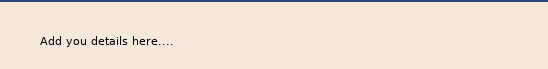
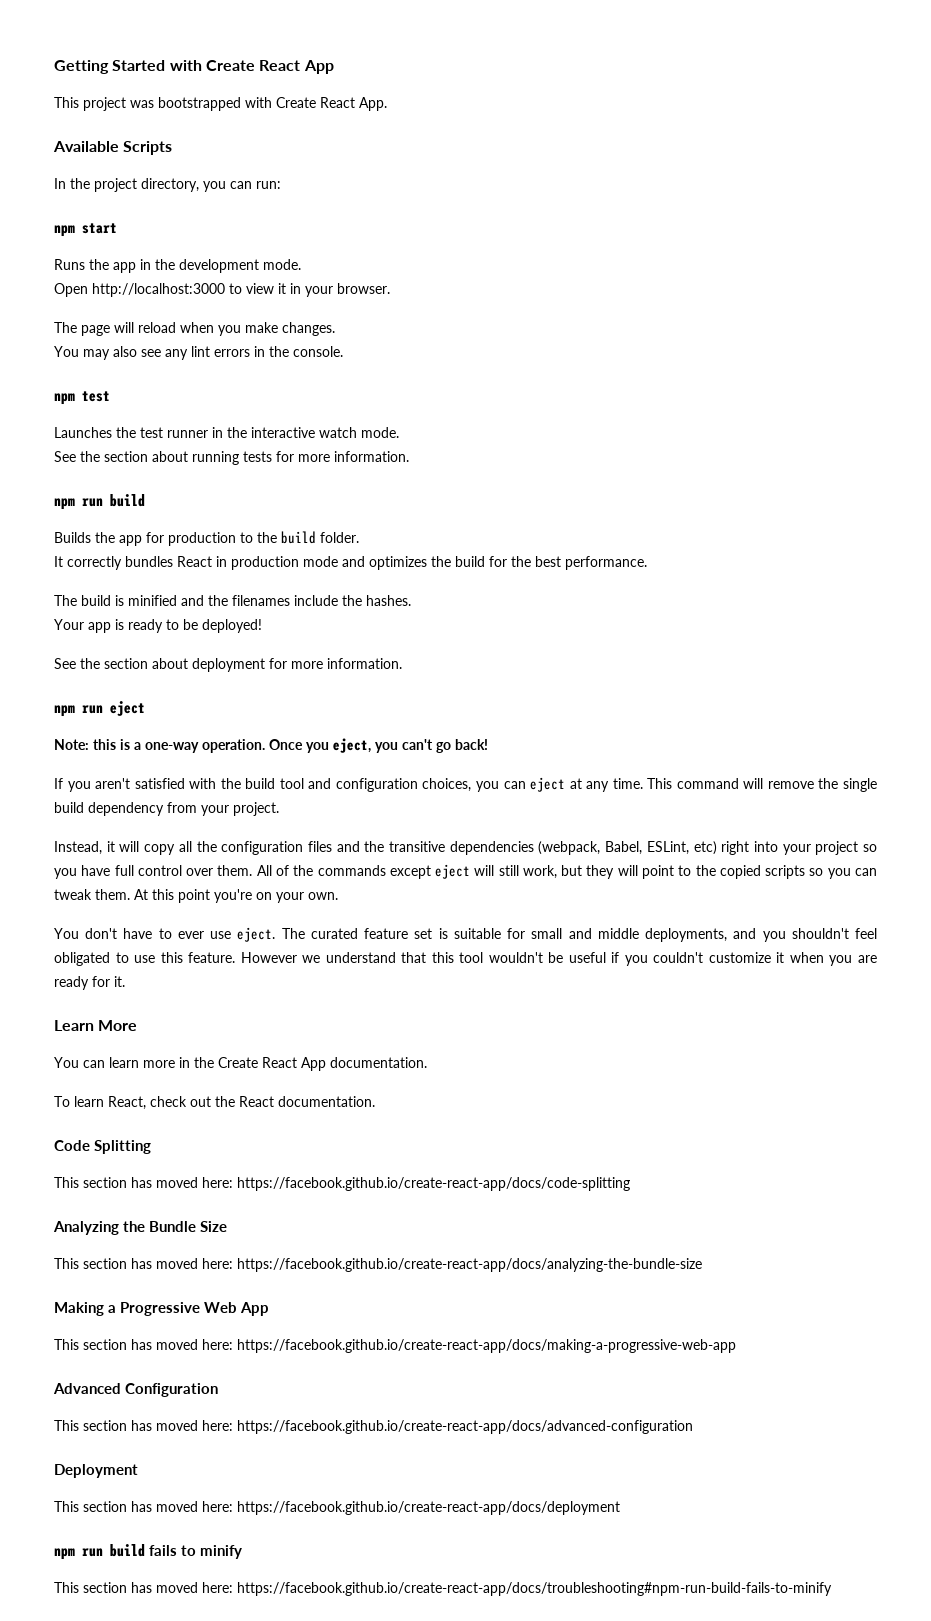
[40,36,174,47] Add you details here.... -> [54,60,334,74] [54,97,387,111] [53,141,173,155] [54,178,281,192] [54,223,117,237] [54,259,301,273] [54,283,390,297] [54,322,335,336] [54,346,343,360] [54,391,110,405] [54,427,399,438] [54,451,409,465] [54,494,145,510] [54,531,359,546] [54,556,647,570] [54,595,411,606] [54,619,262,633] [54,658,402,672] [54,701,145,717] [54,738,488,753] [54,777,877,792] [54,802,279,816] [54,841,878,855] [54,864,877,879] [54,889,338,903] [54,927,877,942] [54,952,877,966] [54,976,125,990] [54,1020,138,1031] [54,1057,427,1071] [54,1096,375,1110] [54,1140,151,1154] [54,1177,630,1191] [53,1221,227,1235] [54,1258,702,1272] [54,1302,269,1316] [54,1339,736,1353] [53,1383,218,1397] [54,1420,693,1434] [54,1464,138,1478] [54,1501,620,1515] [54,1544,242,1560] [54,1582,832,1596] Getting Started with Create React App // This project was bootstrapped with Create React App. // Available Scripts // In the project directory, you can run: // npm start // Runs the app in the development mode. // Open http://localhost:3000 to view it in your browser. // The page will reload when you make changes. // You may also see any lint errors in the console. // npm test // Launches the test runner in the interactive watch mode. // See the section about running tests for more information. // npm run build // Builds the app for production to the build folder. // It correctly bundles React in production mode and optimizes the build for the best performance. // The build is minified and the filenames include the hashes. // Your app is ready to be deployed! // See the section about deployment for more information. // npm run eject // Note: this is a one-way operation. Once you eject, you can't go back! // If you aren't satisfied with the build tool and configuration choices, you can eject at any time. This command will remove the single build dependency from your project. // Instead, it will copy all the configuration files and the transitive dependencies (webpack, Babel, ESLint, etc) right into your project so you have full control over them. All of the commands except eject will still work, but they will point to the copied scripts so you can tweak them. At this point you're on your own. // You don't have to ever use eject. The curated feature set is suitable for small and middle deployments, and you shouldn't feel obligated to use this feature. However we understand that this tool wouldn't be useful if you couldn't customize it when you are ready for it. // Learn More // You can learn more in the Create React App documentation. // To learn React, check out the React documentation. // Code Splitting // This section has moved here: https://facebook.github.io/create-react-app/docs/code-splitting // Analyzing the Bundle Size // This section has moved here: https://facebook.github.io/create-react-app/docs/analyzing-the-bundle-size // Making a Progressive Web App // This section has moved here: https://facebook.github.io/create-react-app/docs/making-a-progressive-web-app // Advanced Configuration // This section has moved here: https://facebook.github.io/create-react-app/docs/advanced-configuration // Deployment // This section has moved here: https://facebook.github.io/create-react-app/docs/deployment // npm run build fails to minify // This section has moved here: https://facebook.github.io/create-react-app/docs/troubleshooting#npm-run-build-fails-to-minify

